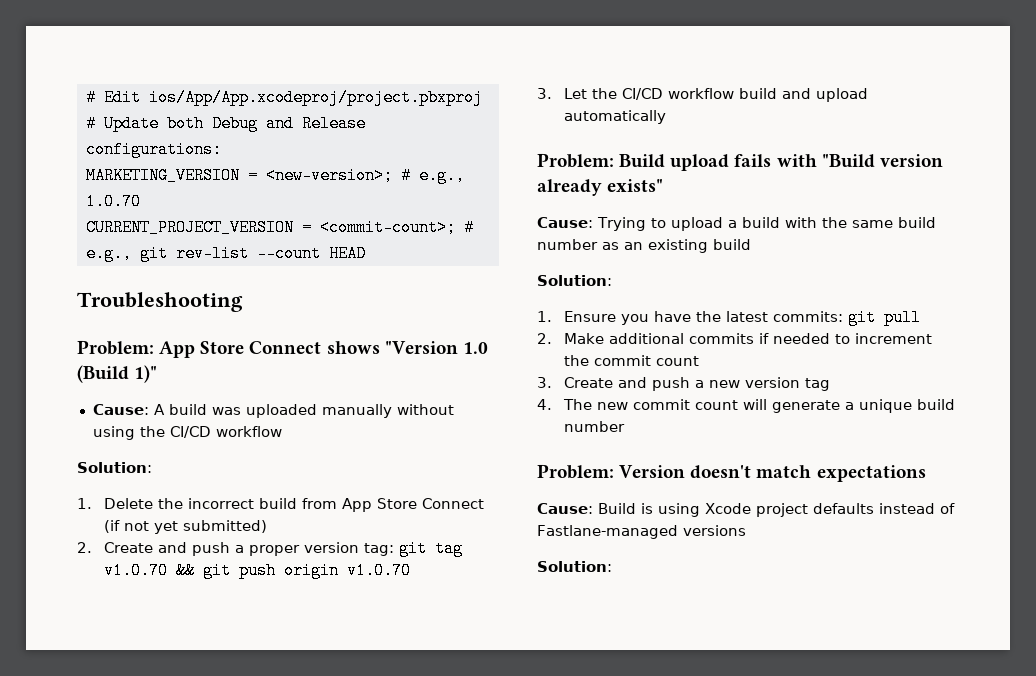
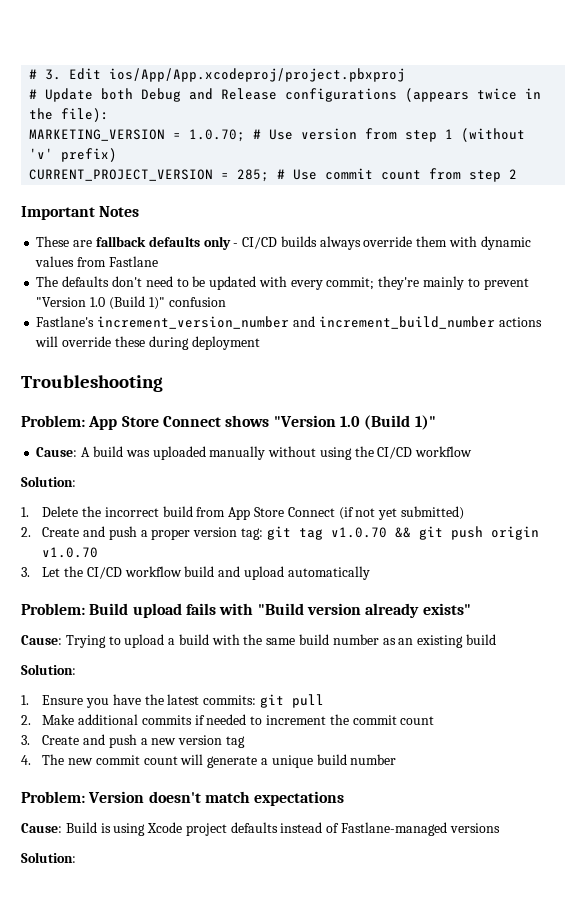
[85,89,96,106] # -> [29,69,62,80] # 3.
[85,141,222,158] [85,167,465,184] [85,193,141,210] [85,219,474,236] [85,245,366,262] configurations: // MARKETING_VERSION = <new-version>; # e.g., 1.0.70 // CURRENT_PROJECT_VERSION = <commit-count>; # e.g., git rev-list --count HEAD -> [285,88,542,102] [29,108,110,122] [29,128,526,142] [29,148,118,162] [29,168,518,182] [21,206,140,220] [36,236,531,250] [35,256,158,267] [36,276,529,290] [36,296,226,310] [36,316,542,329] [35,336,260,350] configurations (appears twice in the file): // MARKETING_VERSION = 1.0.70; # Use version from step 1 (without 'v' prefix) // CURRENT_PROJECT_VERSION = 285; # Use commit count from step 2 // Important Notes // These are fallback defaults only - CI/CD builds always override them with dynamic values from Fastlane // The defaults don't need to be updated with every commit; they're mainly to prevent "Version 1.0 (Build 1)" confusion // Fastlane's increment_version_number and increment_build_number actions will override these during deployment

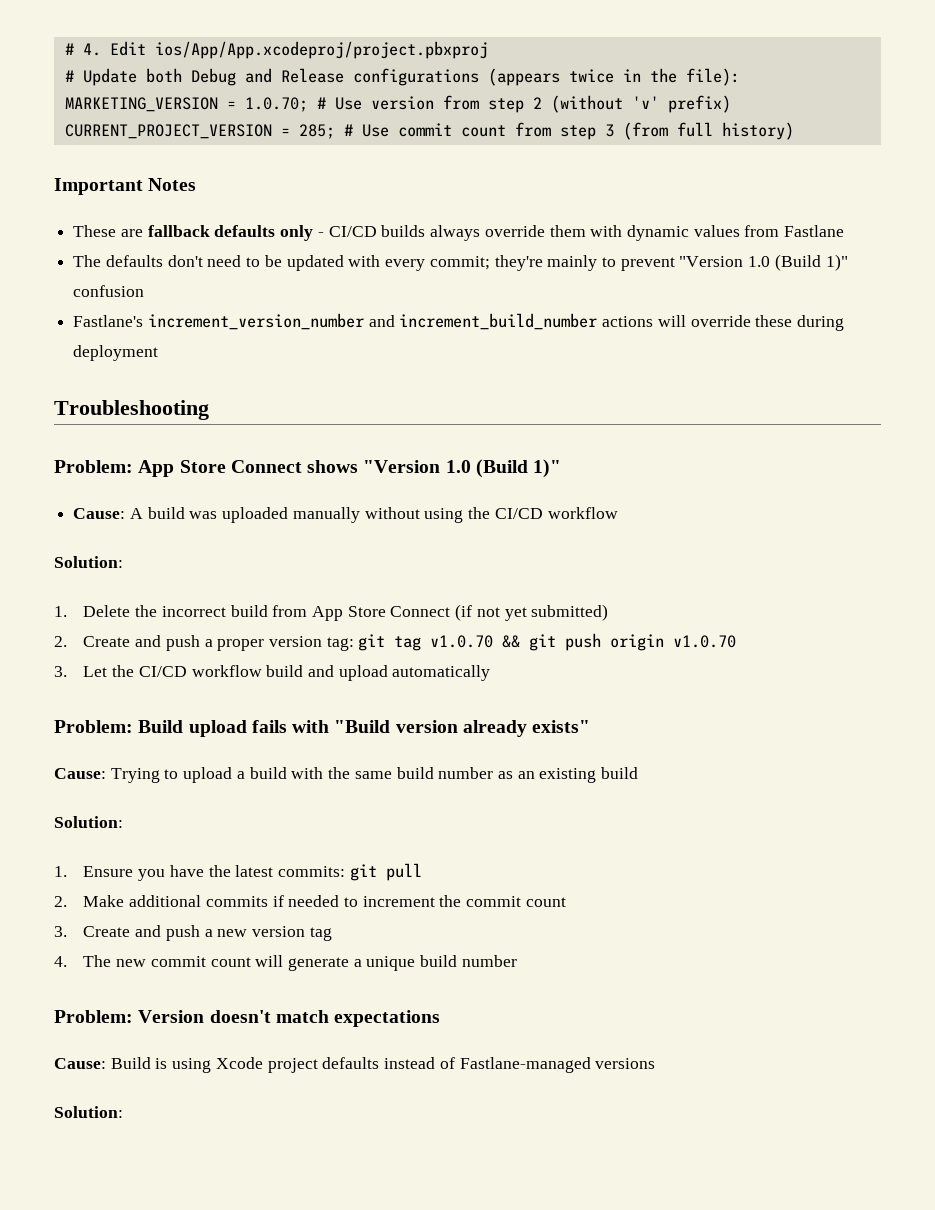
[29,69,62,80] # 3. -> [64,43,101,56] # 4.
[445,129,454,139] 1 -> [532,97,542,109] 2
[509,169,518,179] 2 -> [604,122,794,140] 3 (from full history)

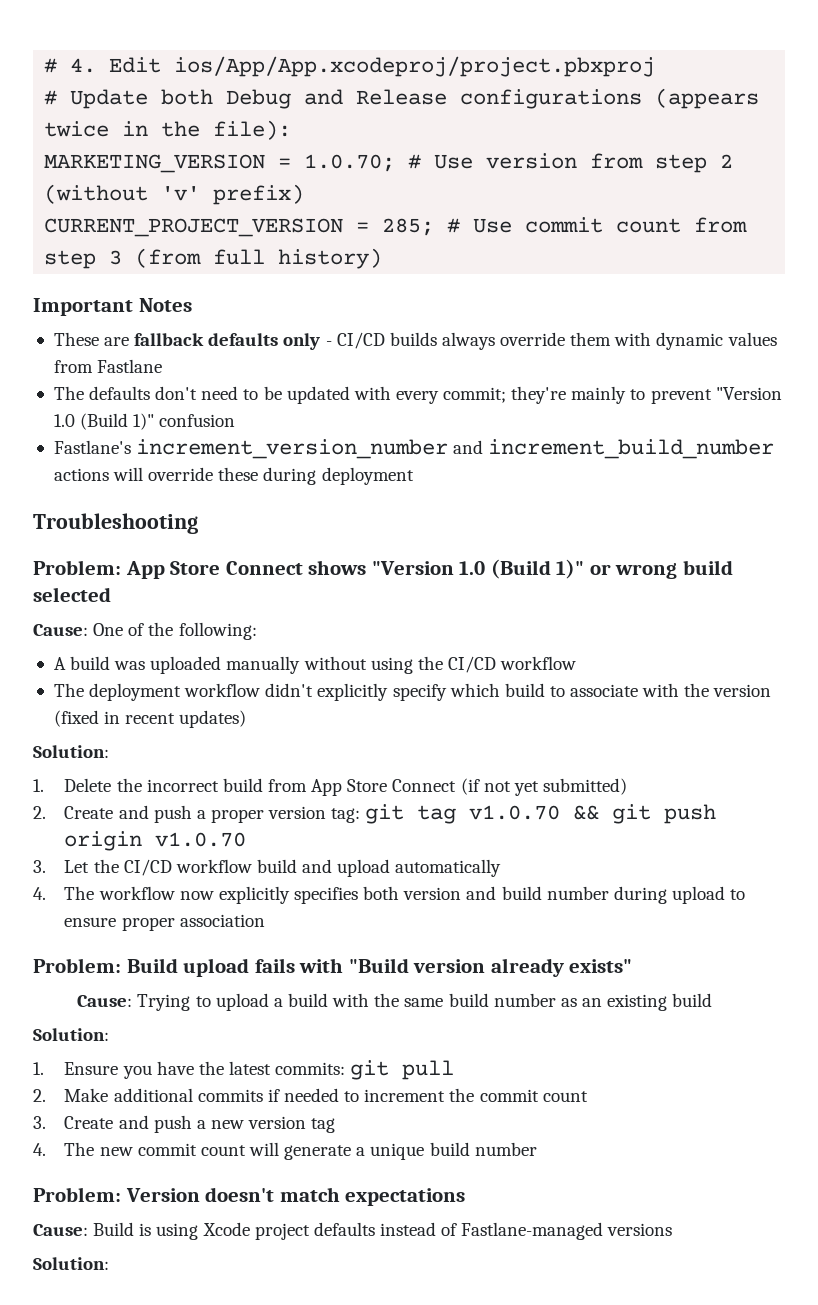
[73,508,126,519] // Cause: -> [589,560,733,579] [33,587,111,602] [33,622,257,640] or wrong build selected // Cause: One of the following: //
(618, 513) none -> [53,683,772,701] [53,710,247,728] // The deployment workflow didn't explicitly specify which build to associate with the version (fixed in recent updates)
(491, 673) none -> [33,886,746,904] [64,914,265,931] // 4. The workflow now explicitly specifies both version and build number during upload to ensure proper association

